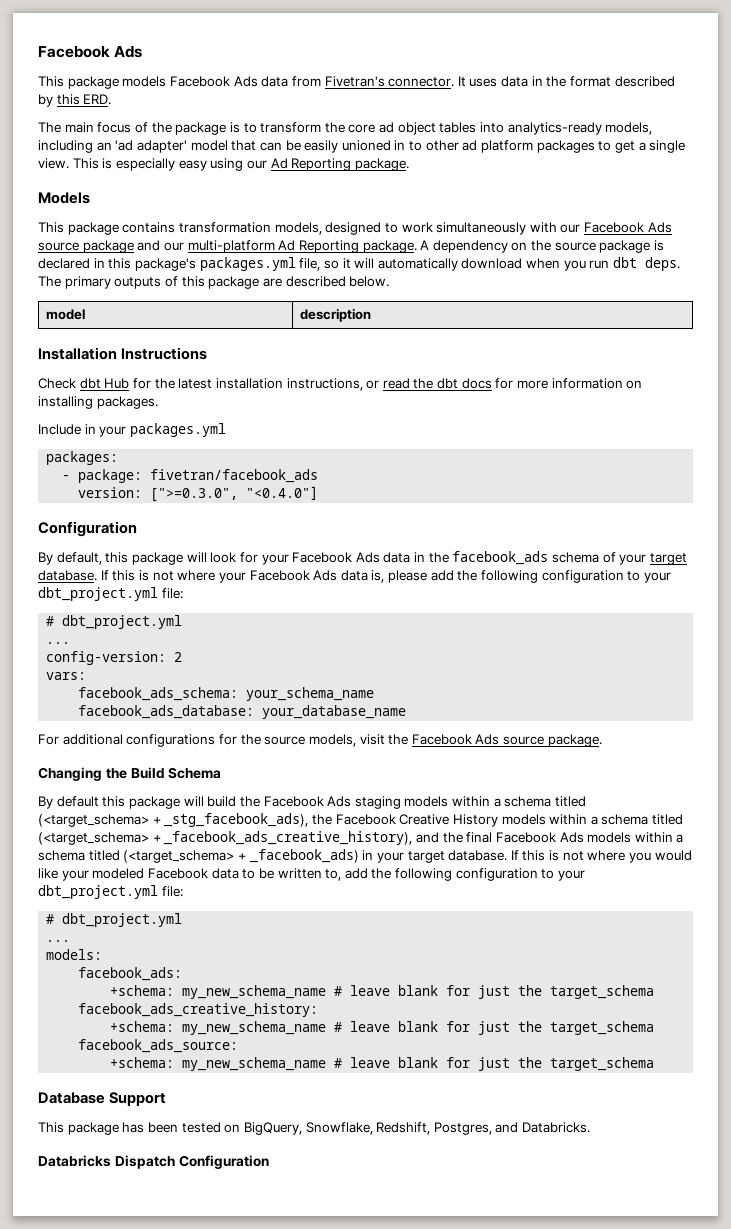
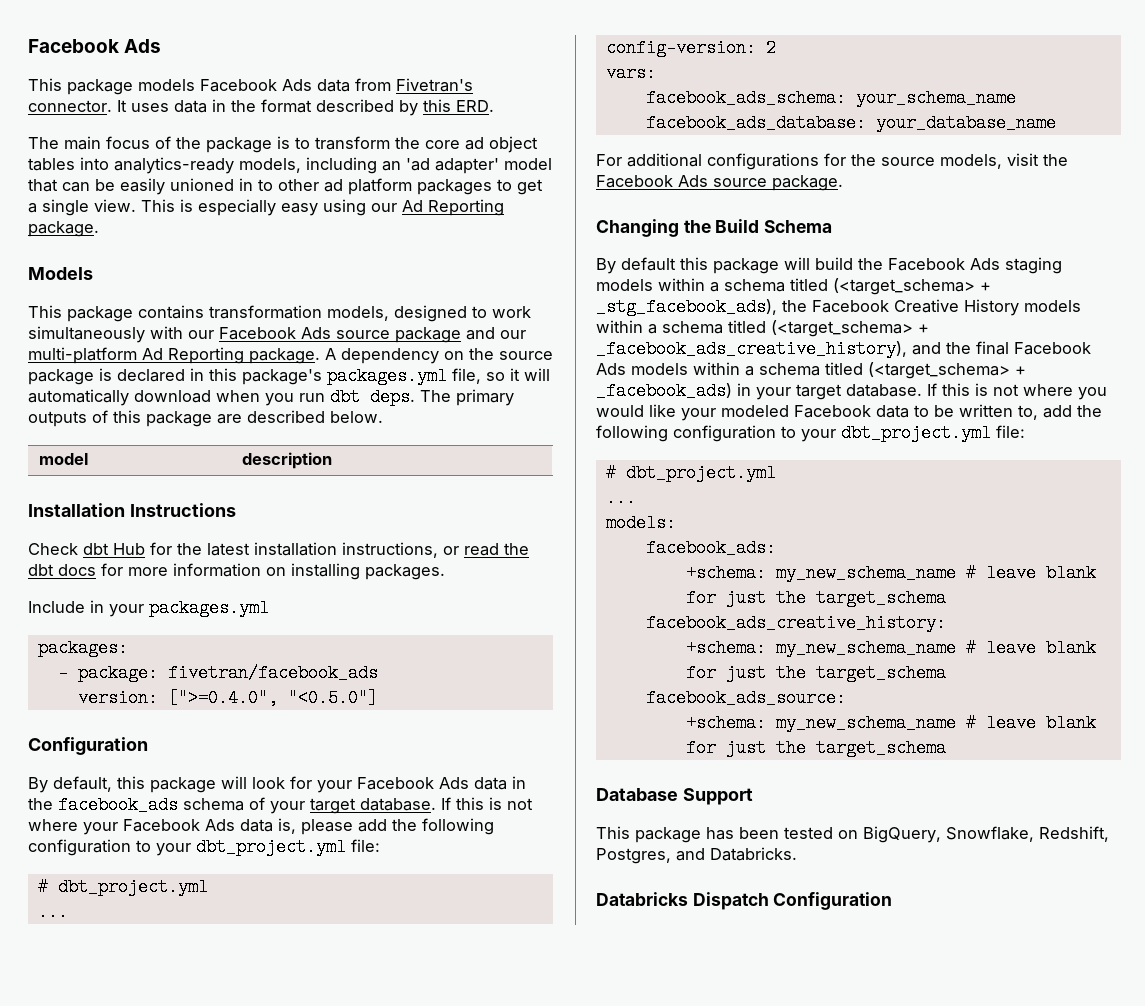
[150,486,319,502] [">=0.3.0", "<0.4.0"] -> [167,689,378,707] [">=0.4.0", "<0.5.0"]

